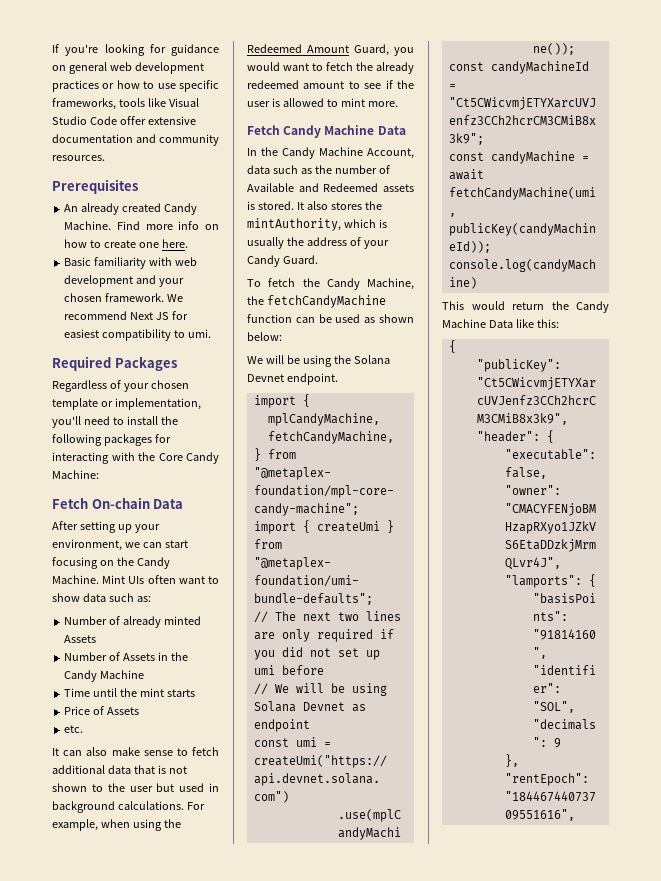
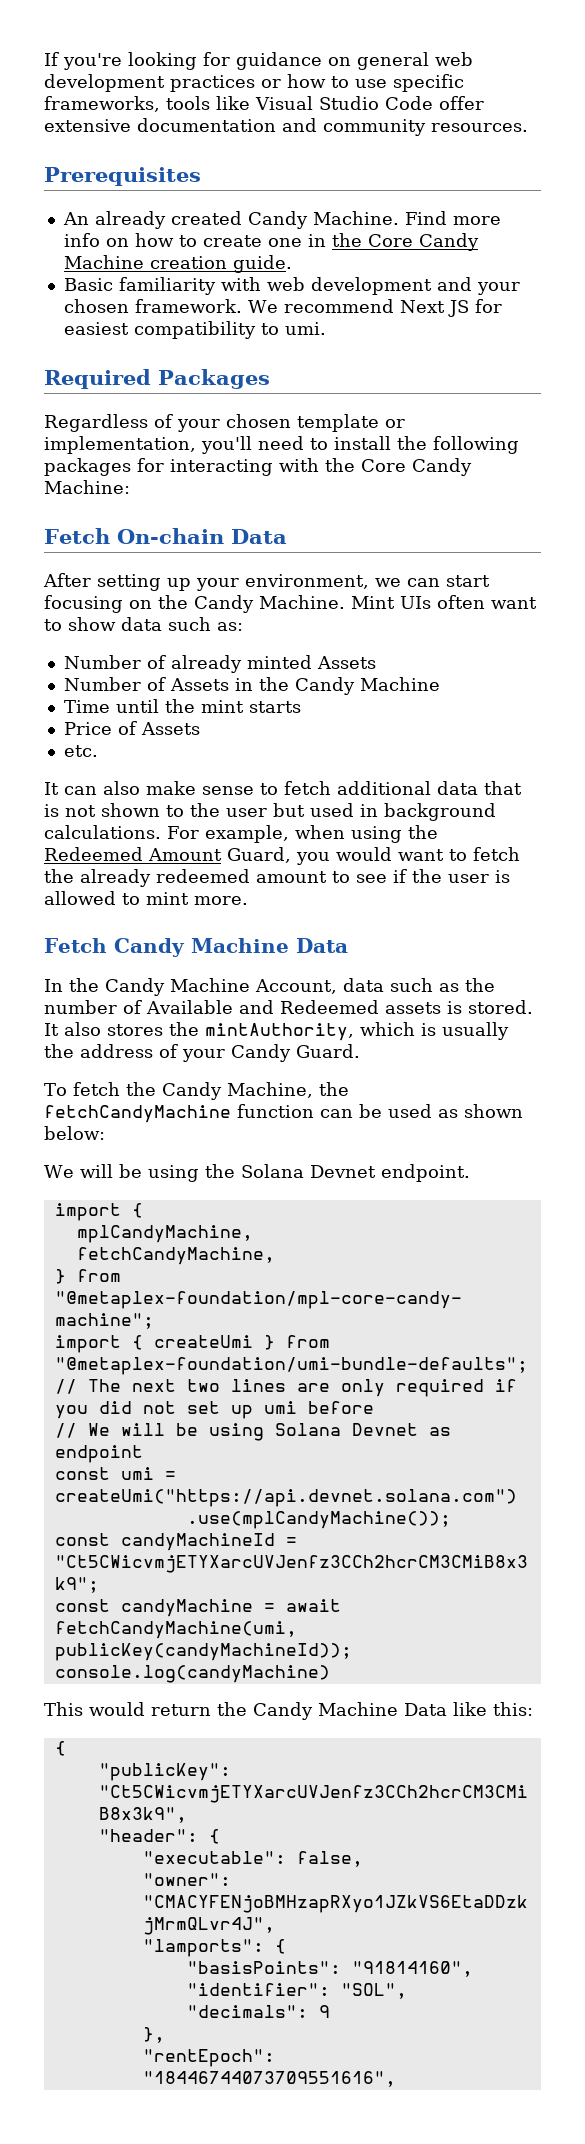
[161,239,188,248] here. -> [307,233,479,251] [63,255,292,273] in the Core Candy Machine creation guide.

